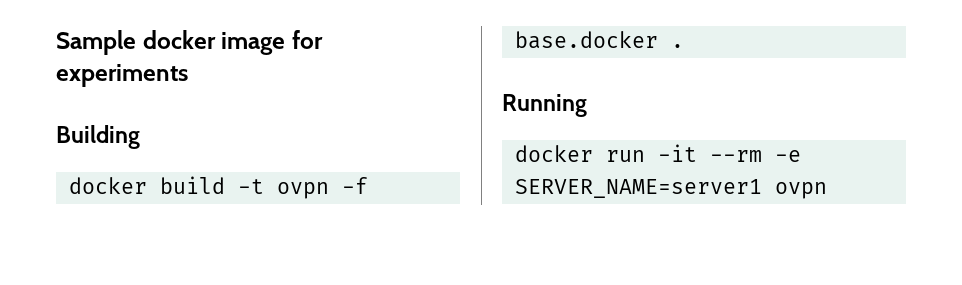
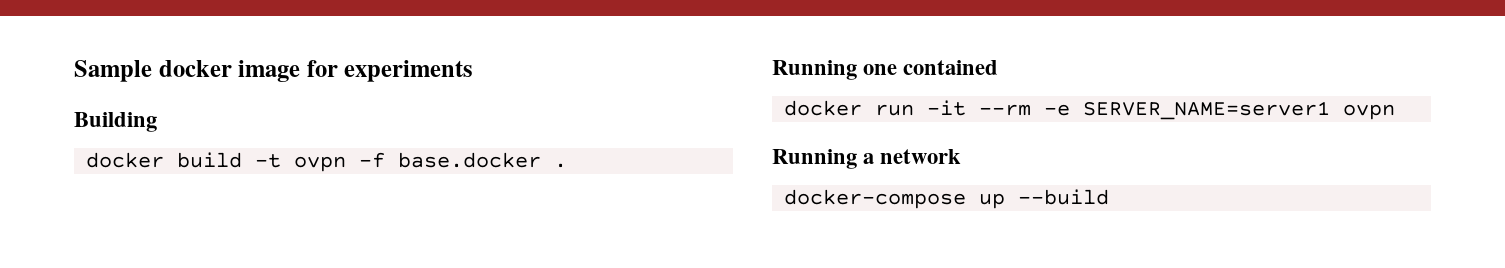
(587, 105) none -> [863,60,999,75] one contained
(827, 190) none -> [772,149,962,169] [783,189,1109,209] // Running a network // docker-compose up --build

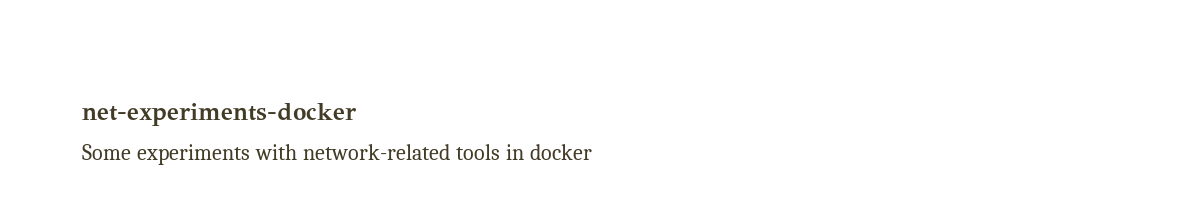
[74,60,474,82] [74,112,157,132] [85,152,567,172] [772,60,999,80] [783,100,1395,120] [772,149,962,169] [783,189,1109,209] Sample docker image for experiments // Building // docker build -t ovpn -f base.docker . // Running one contained // docker run -it --rm -e SERVER_NAME=server1 ovpn // Running a network // docker-compose up --build -> [82,103,357,126] [82,144,592,165] net-experiments-docker // Some experiments with network-related tools in docker

